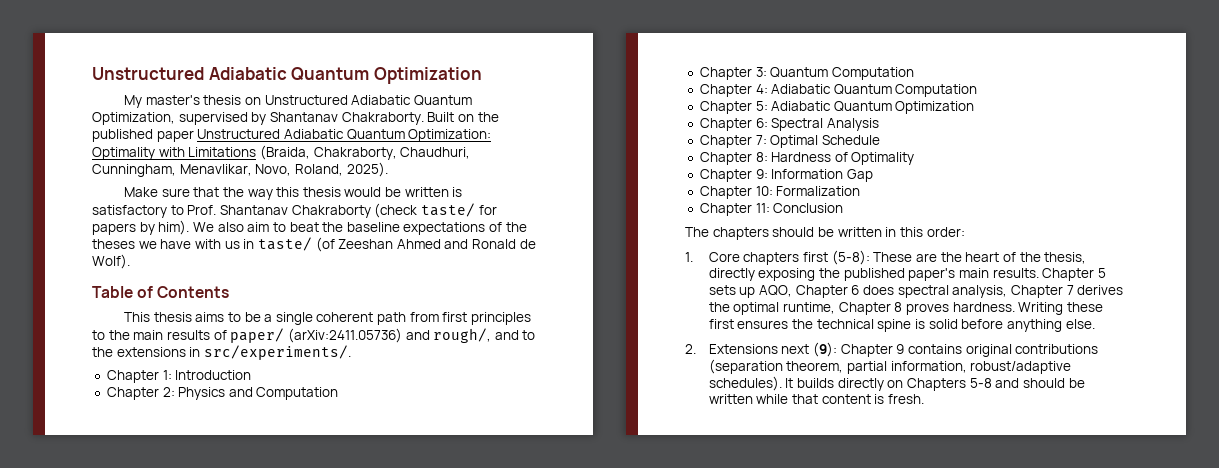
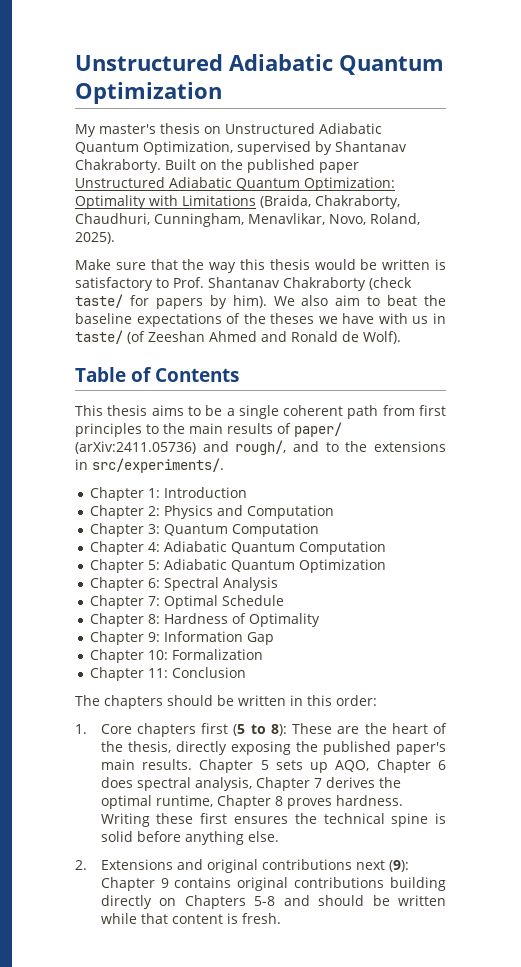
[831,250,870,265] (5-8): -> [233,724,287,736] (5 to 8):
(778, 349) none -> [176,859,352,873] and original contributions
[708,359,1072,374] [708,376,835,391] (separation theorem, partial information, robust/adaptive schedules). It builds -> [390,877,446,891] building

